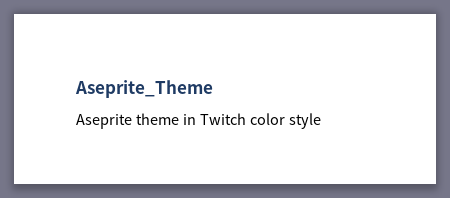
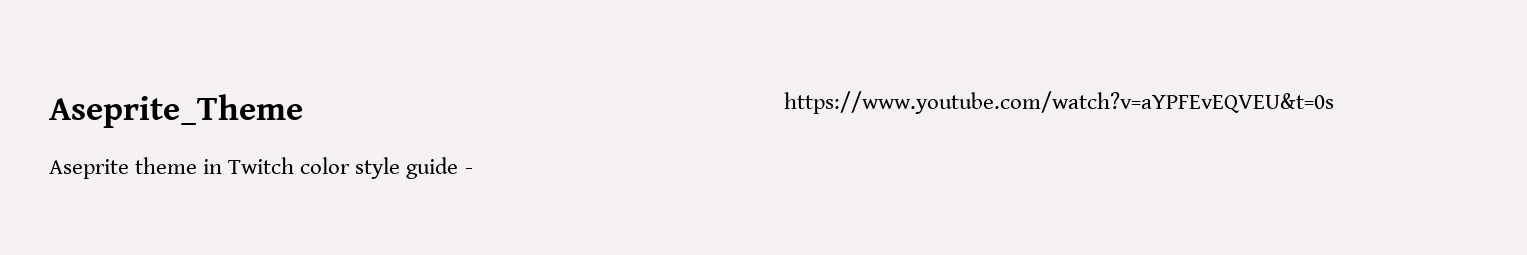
(321, 121) none -> [406,157,473,179] [784,91,1334,114] guide - https://www.youtube.com/watch?v=aYPFEvEQVEU&t=0s

